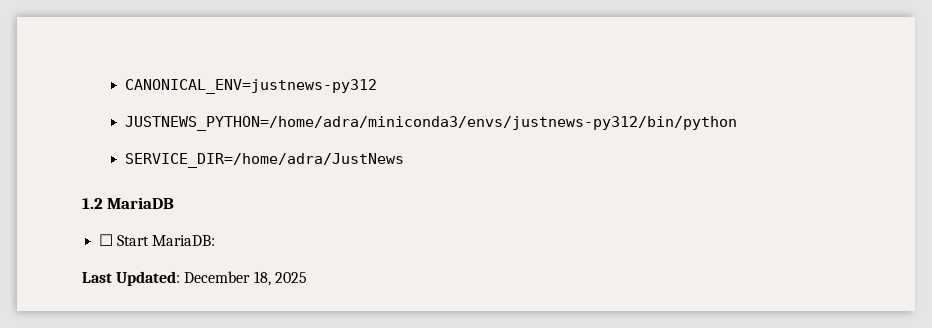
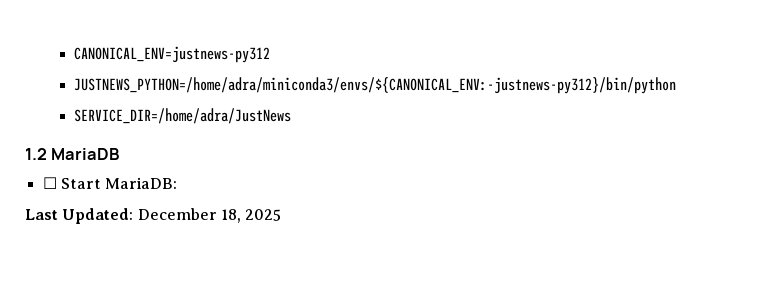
[125,116,738,131] JUSTNEWS_PYTHON=/home/adra/miniconda3/envs/justnews-py312/bin/python -> [74,77,677,94] JUSTNEWS_PYTHON=/home/adra/miniconda3/envs/${CANONICAL_ENV:-justnews-py312}/bin/python

